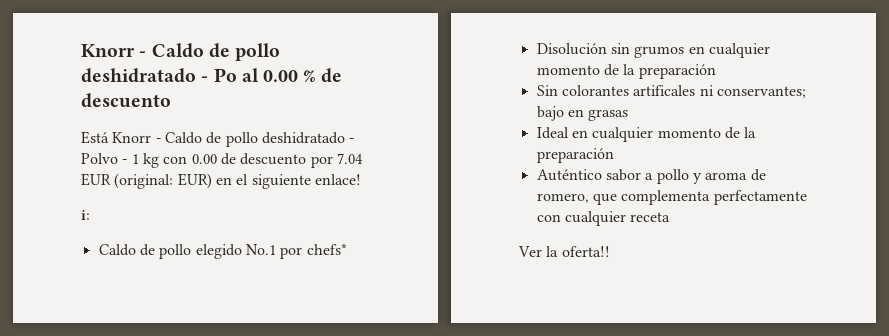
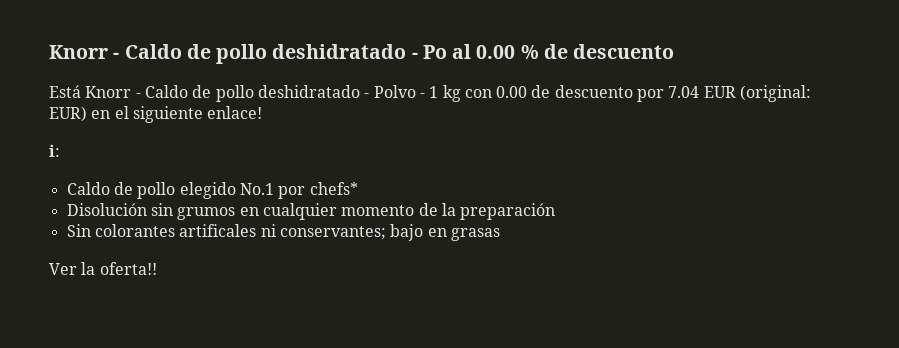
[536,127,757,142] [536,148,614,163] [536,169,766,184] [536,190,807,205] [536,211,671,226] // Ideal en cualquier momento de la preparación // Auténtico sabor a pollo y aroma de romero, que complementa perfectamente con cualquier receta -> (500, 234) none

